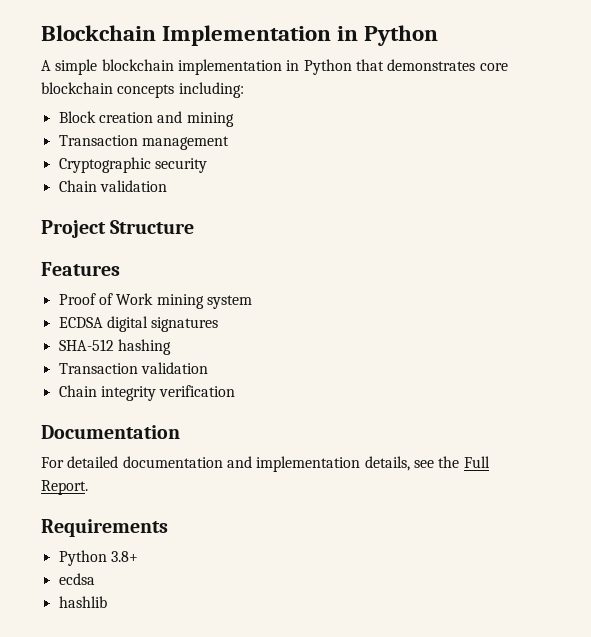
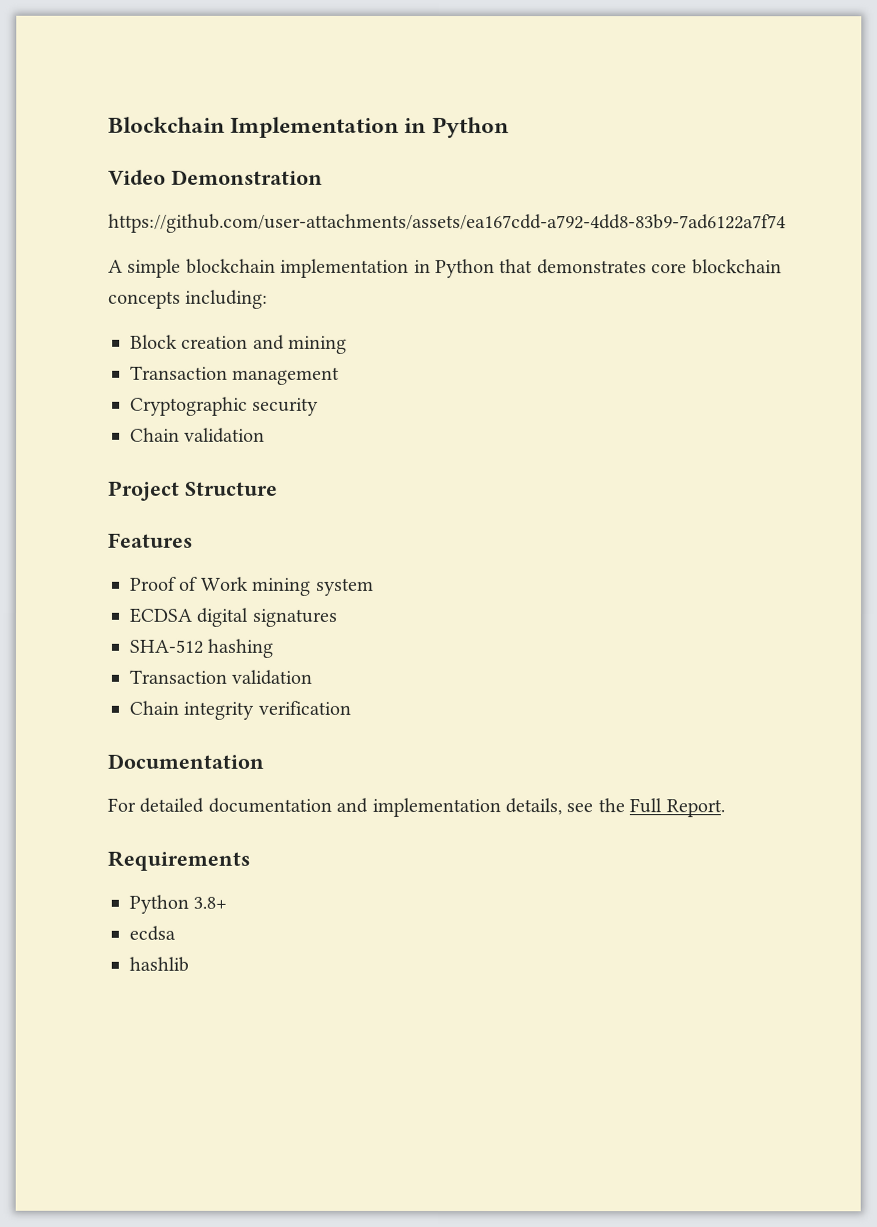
(439, 35) none -> [108,169,323,185] [108,213,786,234] // Video Demonstration // https://github.com/user-attachments/assets/ea167cdd-a792-4dd8-83b9-7ad6122a7f74

